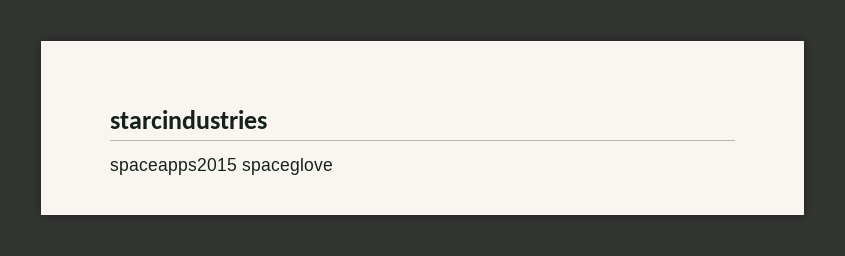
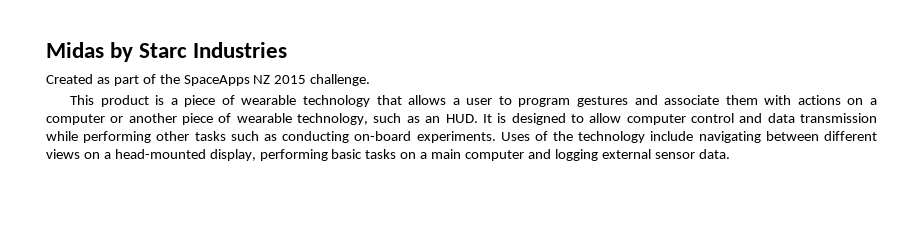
[110,110,267,129] [110,158,333,175] starcindustries // spaceapps2015 spaceglove -> [46,42,288,62] [46,74,371,86] [70,95,878,107] [46,113,878,125] [46,131,877,143] [46,149,730,161] Midas by Starc Industries // Created as part of the SpaceApps NZ 2015 challenge. // This product is a piece of wearable technology that allows a user to program gestures and associate them with actions on a computer or another piece of wearable technology, such as an HUD. It is designed to allow computer control and data transmission while performing other tasks such as conducting on-board experiments. Uses of the technology include navigating between different views on a head-mounted display, performing basic tasks on a main computer and logging external sensor data.

